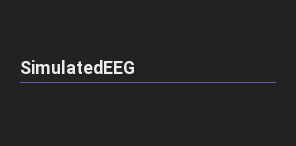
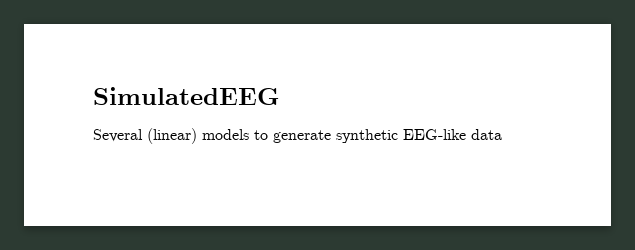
(135, 67) none -> [93,128,502,144] // Several (linear) models to generate synthetic EEG-like data

